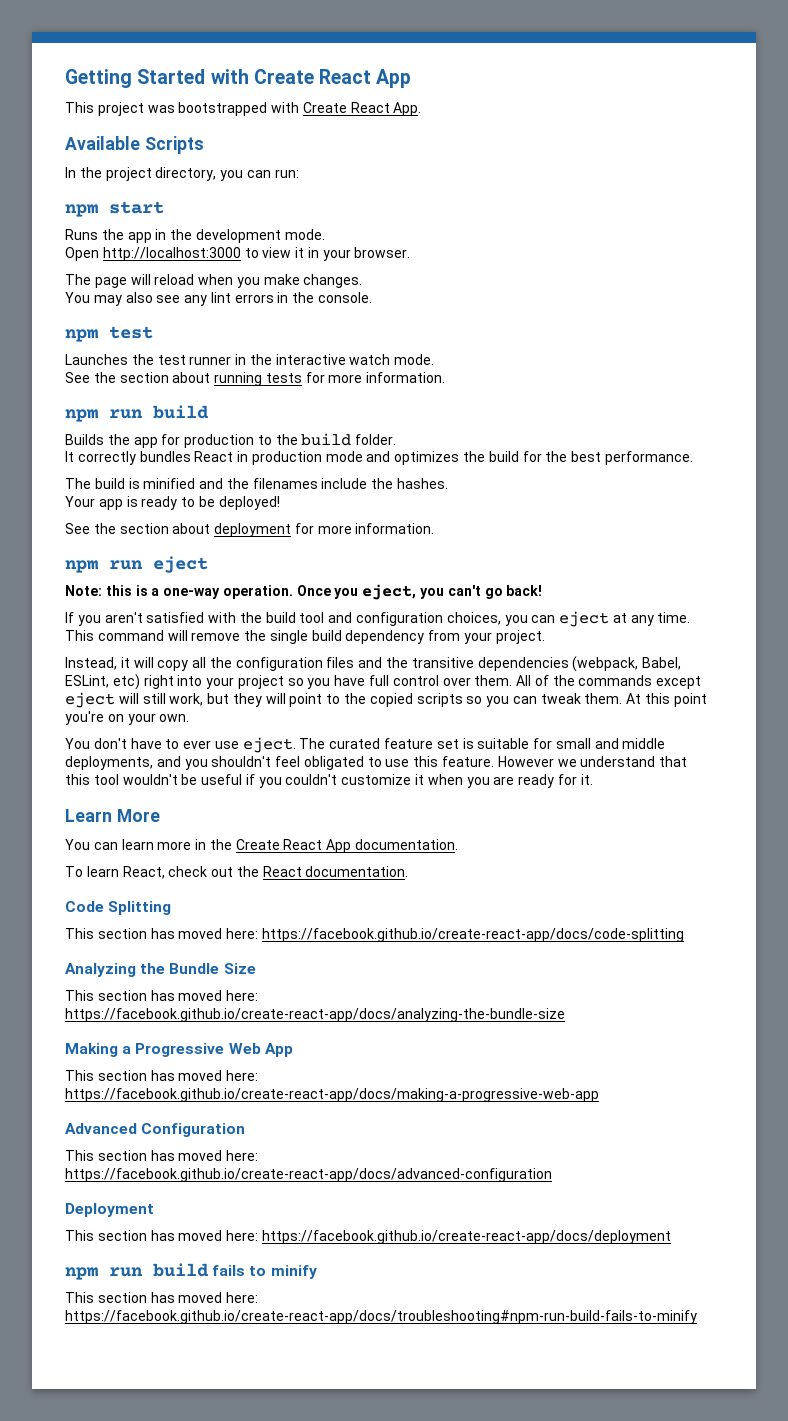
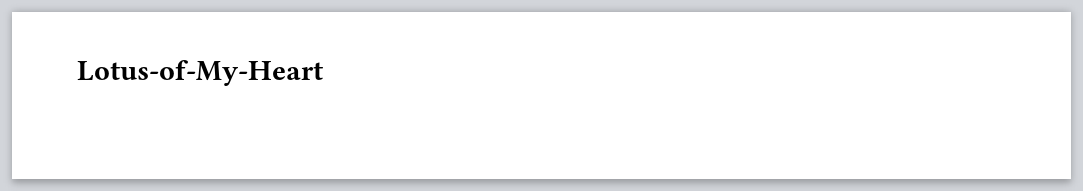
[65,69,412,88] [65,102,422,116] [65,136,204,154] [65,167,299,181] [65,201,164,217] [65,229,325,243] [65,247,411,261] [65,274,363,288] [65,292,373,306] [65,326,153,342] [65,354,435,365] [65,372,446,386] [65,405,209,422] [65,433,397,448] [65,451,693,465] [65,478,449,489] [65,496,280,510] [65,523,435,537] [65,556,208,573] [65,584,543,600] [65,611,691,627] [65,630,545,644] [65,656,682,672] [65,674,702,690] [65,692,707,708] [65,711,190,725] [65,737,666,753] [65,756,688,770] [65,774,593,788] [65,809,160,822] [65,839,459,853] [65,866,409,879] [65,901,172,915] [65,928,684,942] [65,963,256,977] [65,990,259,1001] [65,1008,565,1022] [65,1043,293,1057] [65,1070,259,1081] [65,1088,599,1102] [65,1123,246,1137] [65,1150,259,1161] [65,1168,552,1182] [65,1203,154,1217] [65,1230,671,1244] [65,1263,317,1280] [65,1292,259,1303] [65,1310,697,1324] Getting Started with Create React App // This project was bootstrapped with Create React App. // Available Scripts // In the project directory, you can run: // npm start // Runs the app in the development mode. // Open http://localhost:3000 to view it in your browser. // The page will reload when you make changes. // You may also see any lint errors in the console. // npm test // Launches the test runner in the interactive watch mode. // See the section about running tests for more information. // npm run build // Builds the app for production to the build folder. // It correctly bundles React in production mode and optimizes the build for the best performance. // The build is minified and the filenames include the hashes. // Your app is ready to be deployed! // See the section about deployment for more information. // npm run eject // Note: this is a one-way operation. Once you eject, you can't go back! // If you aren't satisfied with the build tool and configuration choices, you can eject at any time. This command will remove the single build dependency from your project. // Instead, it will copy all the configuration files and the transitive dependencies (webpack, Babel, ESLint, etc) right into your project so you have full control over them. All of the commands except eject will still work, but they will point to the copied scripts so you can tweak them. At this point you're on your own. // You don't have to ever use eject. The curated feature set is suitable for small and middle deployments, and you shouldn't feel obligated to use this feature. However we understand that this tool wouldn't be useful if you couldn't customize it when you are ready for it. // Learn More // You can learn more in the Create React App documentation. // To learn React, check out the React documentation. // Code Splitting // This section has moved here: https://facebook.github.io/create-react-app/docs/code-splitting // Analyzing the Bundle Size // This section has moved here: https://facebook.github.io/create-react-app/docs/analyzing-the-bundle-size // Making a Progressive Web App // This section has moved here: https://facebook.github.io/create-react-app/docs/making-a-progressive-web-app // Advanced Configuration // This section has moved here: https://facebook.github.io/create-react-app/docs/advanced-configuration // Deployment // This section has moved here: https://facebook.github.io/create-react-app/docs/deployment // npm run build fails to minify // This section has moved here: https://facebook.github.io/create-react-app/docs/troubleshooting#npm-run-build-fails-to-minify -> [77,60,323,86] Lotus-of-My-Heart

